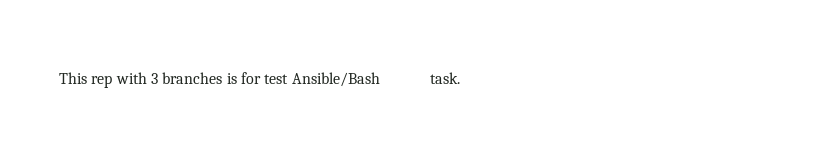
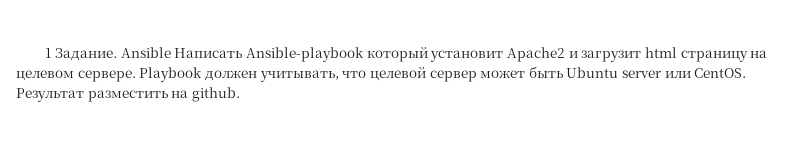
[59,72,460,88] This rep with 3 branches is for test Ansible/Bash task. -> [45,47,768,62] [16,66,747,82] [16,87,240,102] 1 Задание. Ansible Написать Ansible-playbook который установит Apache2 и загрузит html страницу на целевом сервере. Playbook должен учитывать, что целевой сервер может быть Ubuntu server или CentOS. Результат разместить на github.

